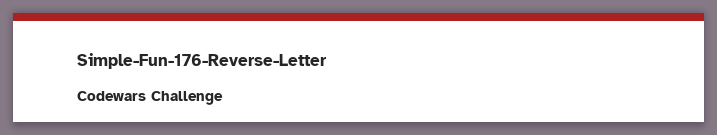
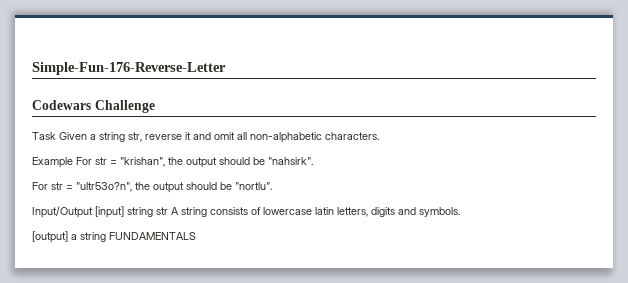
(223, 98) none -> [32,132,379,143] [32,157,313,168] [32,182,272,193] [32,206,460,218] [32,231,196,243] // Task Given a string str, reverse it and omit all non-alphabetic characters. // Example For str = "krishan", the output should be "nahsirk". // For str = "ultr53o?n", the output should be "nortlu". // Input/Output [input] string str A string consists of lowercase latin letters, digits and symbols. // [output] a string FUNDAMENTALS

